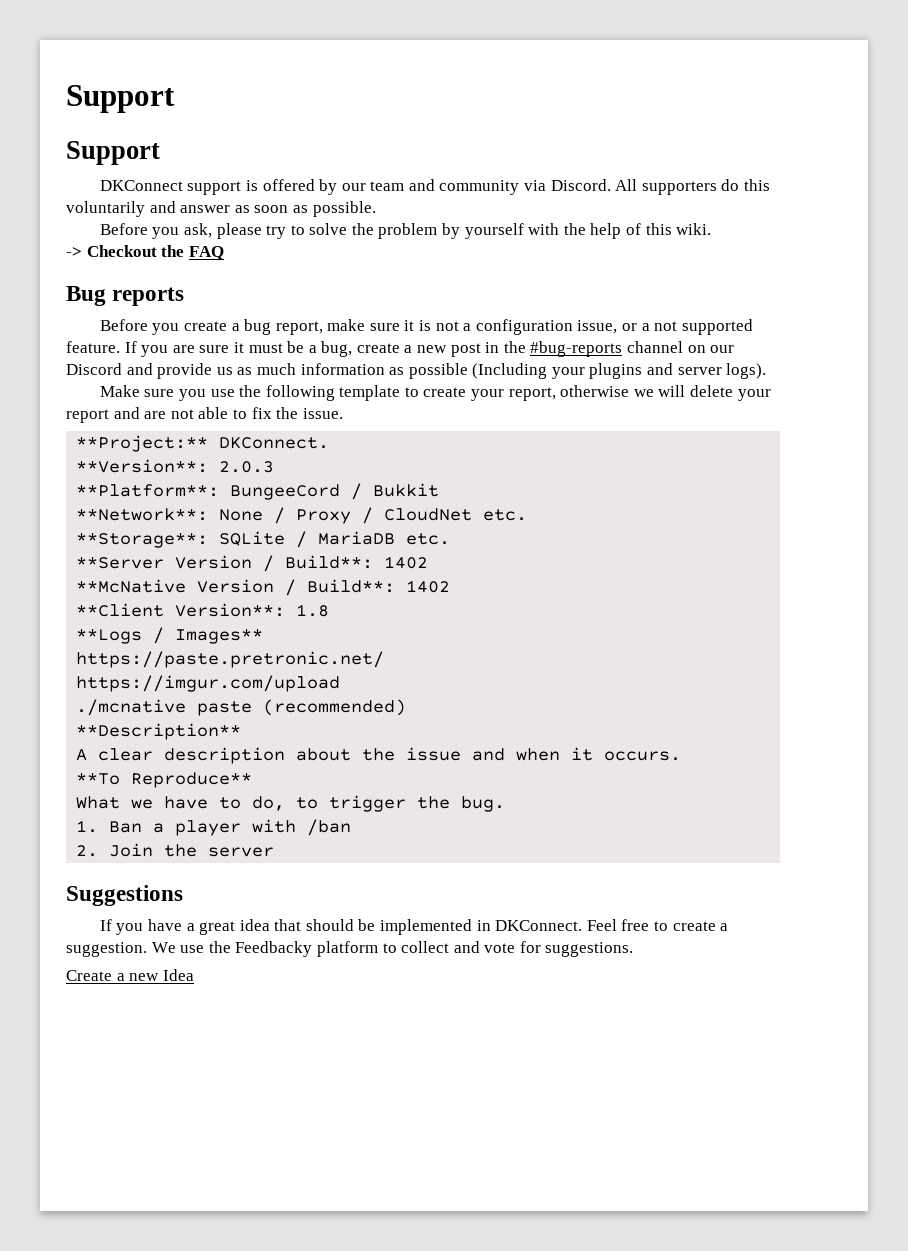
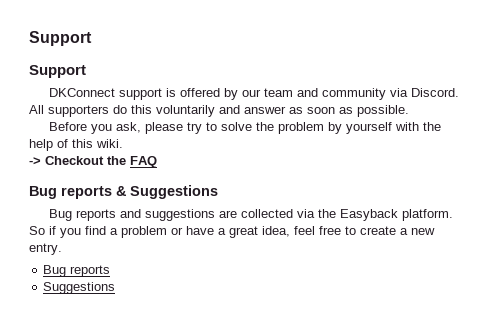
[99,319,753,335] [66,341,735,357] [66,363,767,379] [99,385,771,401] [66,407,343,423] [76,435,330,452] [76,459,275,473] [76,483,440,500] [76,507,528,524] [76,531,451,548] [76,555,429,572] [76,579,451,596] [76,603,330,617] [76,627,264,644] [76,651,385,668] [76,675,341,692] [76,699,407,716] [76,723,242,740] [76,747,682,764] [76,772,253,788] [76,795,506,812] [76,819,352,836] [76,843,275,857] [66,885,183,906] [99,919,729,935] [66,941,634,957] [66,969,194,981] // Before you create a bug report, make sure it is not a configuration issue, or a not supported feature. If you are sure it must be a bug, create a new post in the #bug-reports channel on our Discord and provide us as much information as possible (Including your plugins and server logs). // Make sure you use the following template to create your report, otherwise we will delete your report and are not able to fix the issue. // **Project:** DKConnect. // **Version**: 2.0.3 // **Platform**: BungeeCord / Bukkit // **Network**: None / Proxy / CloudNet etc. // **Storage**: SQLite / MariaDB etc. // **Server Version / Build**: 1402 // **McNative Version / Build**: 1402 // **Client Version**: 1.8 // **Logs / Images** // https://paste.pretronic.net/ // https://imgur.com/upload // ./mcnative paste (recommended) // **Description** // A clear description about the issue and when it occurs. // **To Reproduce** // What we have to do, to trigger the bug. // 1. Ban a player with /ban // 2. Join the server // Suggestions // If you have a great idea that should be implemented in DKConnect. Feel free to create a suggestion. We use the Feedbacky platform to collect and vote for suggestions. // Create a new Idea -> [116,185,218,199] [49,209,454,221] [29,226,435,238] [29,243,62,255] [43,265,111,277] [43,282,116,294] & Suggestions // Bug reports and suggestions are collected via the Easyback platform. So if you find a problem or have a great idea, feel free to create a new entry. // Bug reports // Suggestions

